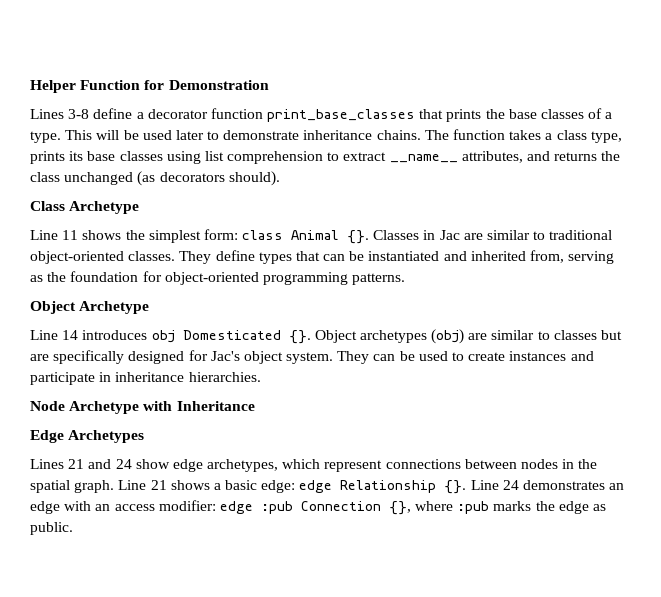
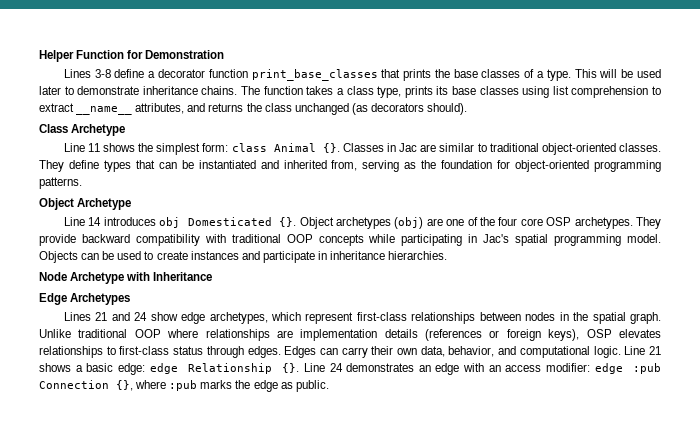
[491,330,623,340] [30,350,370,364] similar to classes but are specifically designed for Jac's object system. They -> [446,217,661,229] [39,234,661,246] [39,251,78,263] one of the four core OSP archetypes. They provide backward compatibility with traditional OOP concepts while participating in Jac's spatial programming model. Objects
[385,459,461,469] connections -> [356,312,476,324] first-class relationships
(115, 486) none -> [39,329,661,341] [39,346,621,358] Unlike traditional OOP where relationships are implementation details (references or foreign keys), OSP elevates relationships to first-class status through edges. Edges can carry their own data, behavior, and computational logic.

